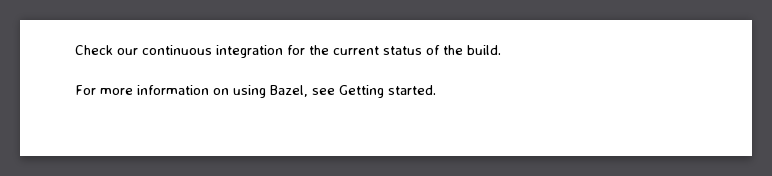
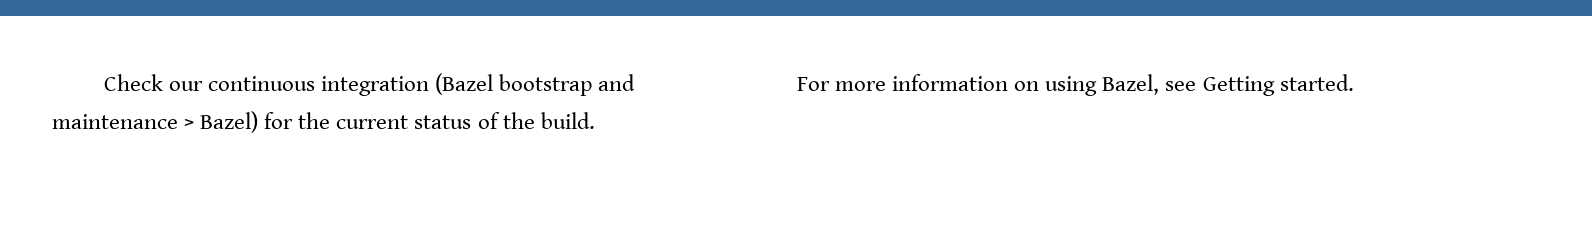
(283, 51) none -> [435,73,636,96] [52,111,259,133] (Bazel bootstrap and maintenance > Bazel)

